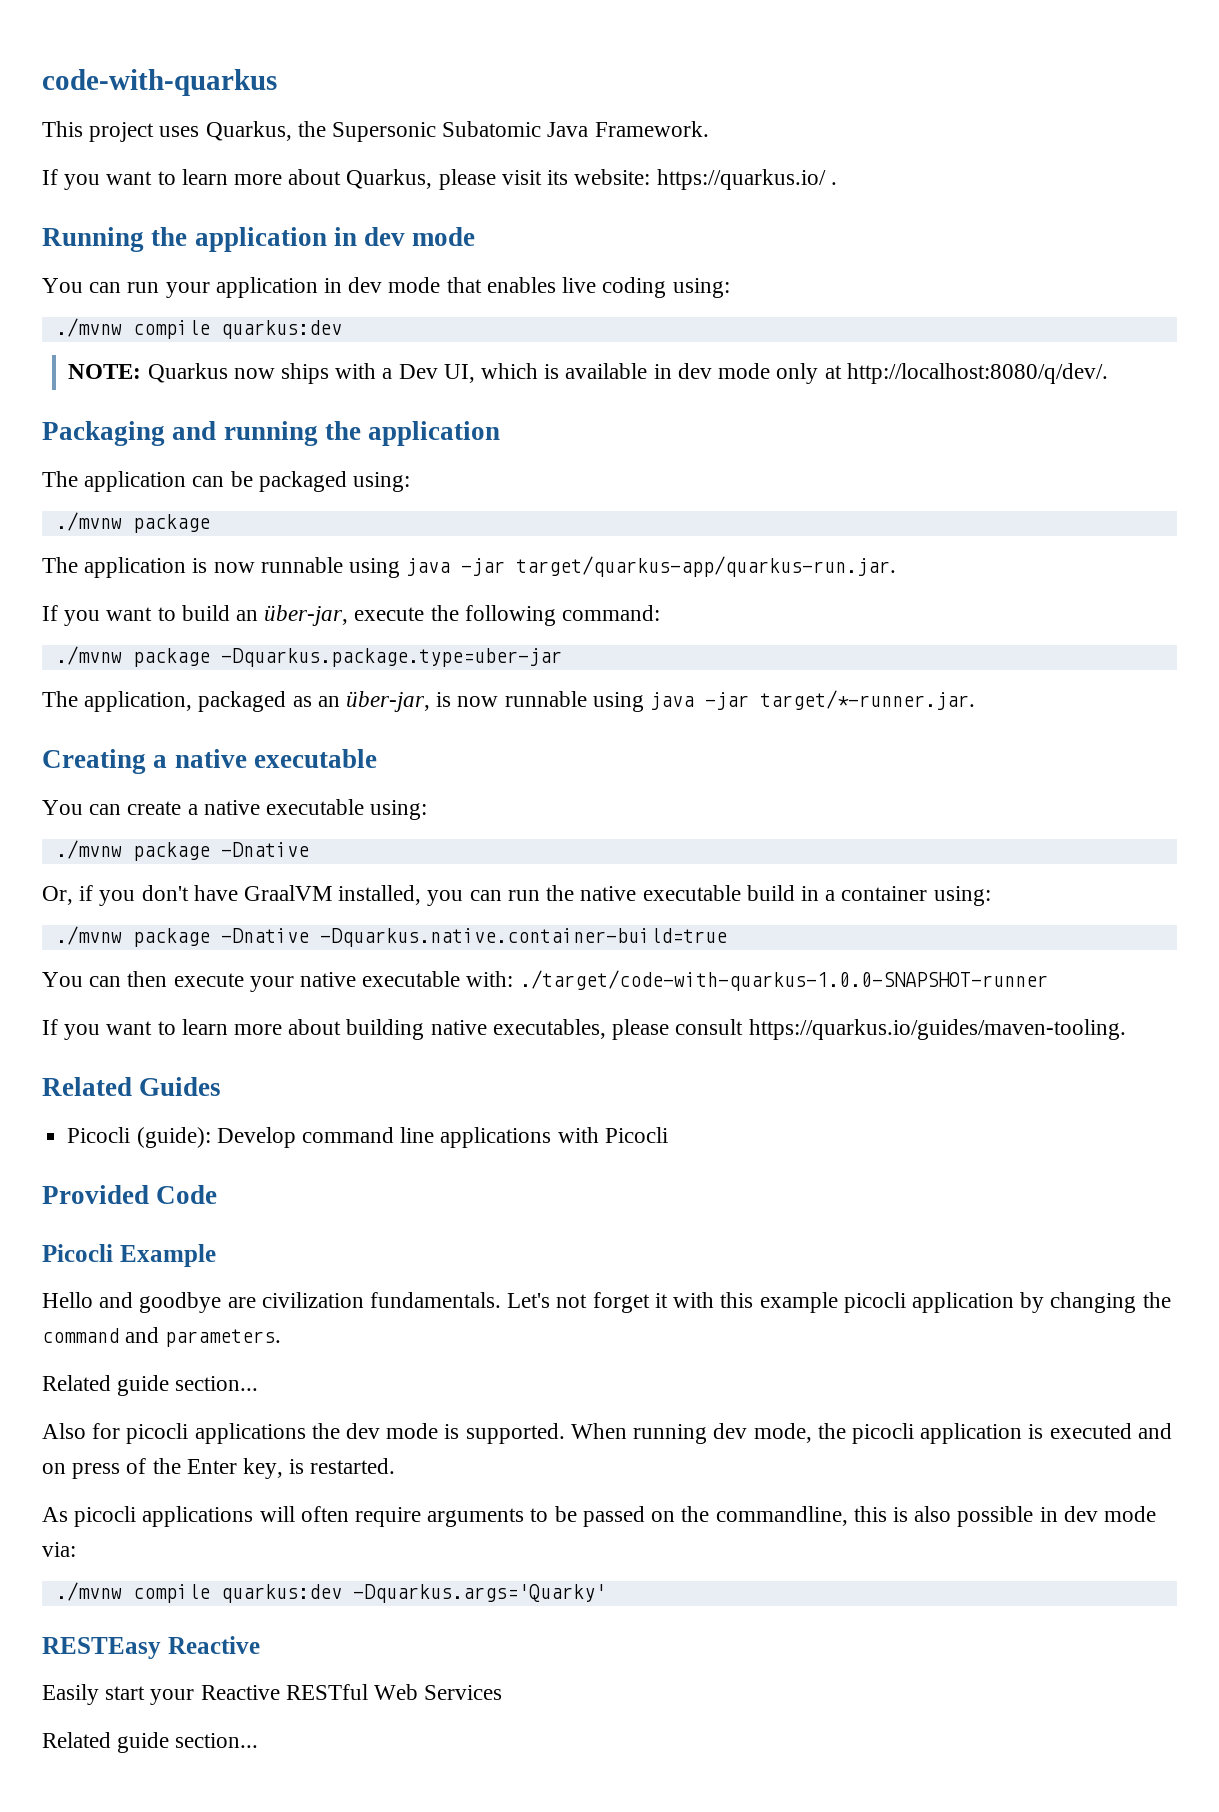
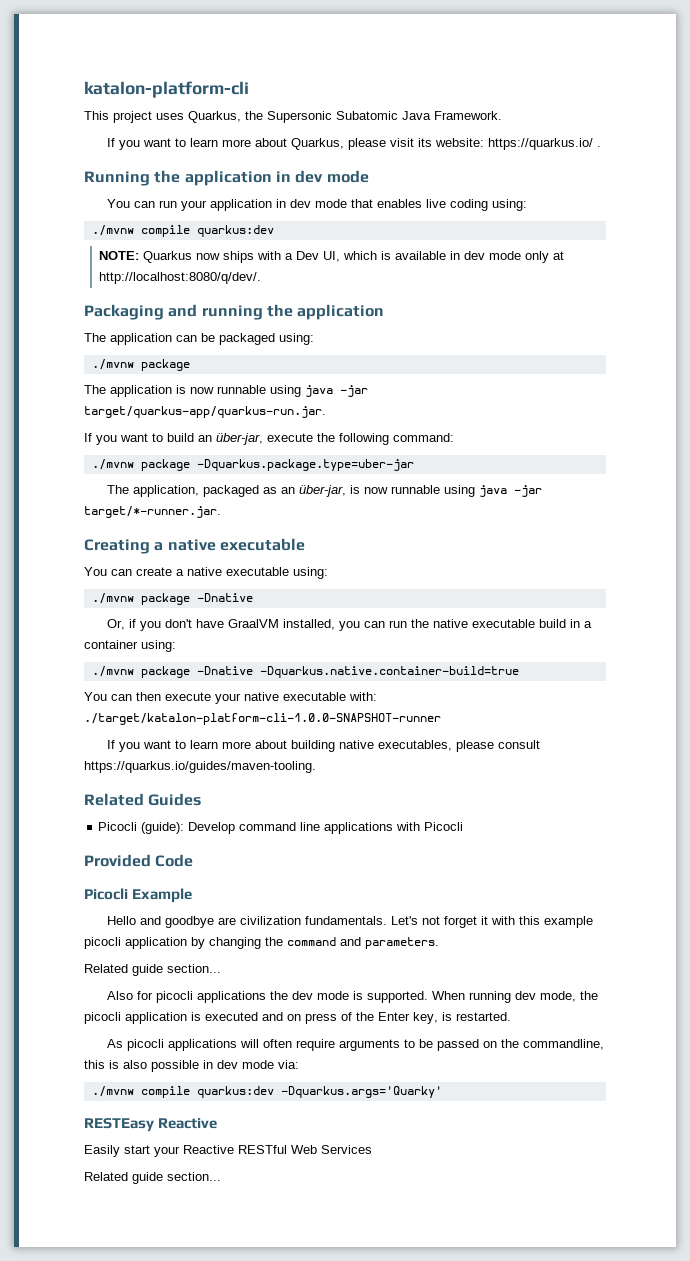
[42,69,277,96] code-with-quarkus -> [84,81,249,98] katalon-platform-cli
[519,970,1048,991] ./target/code-with-quarkus-1.0.0-SNAPSHOT-runner -> [84,713,441,725] ./target/katalon-platform-cli-1.0.0-SNAPSHOT-runner

